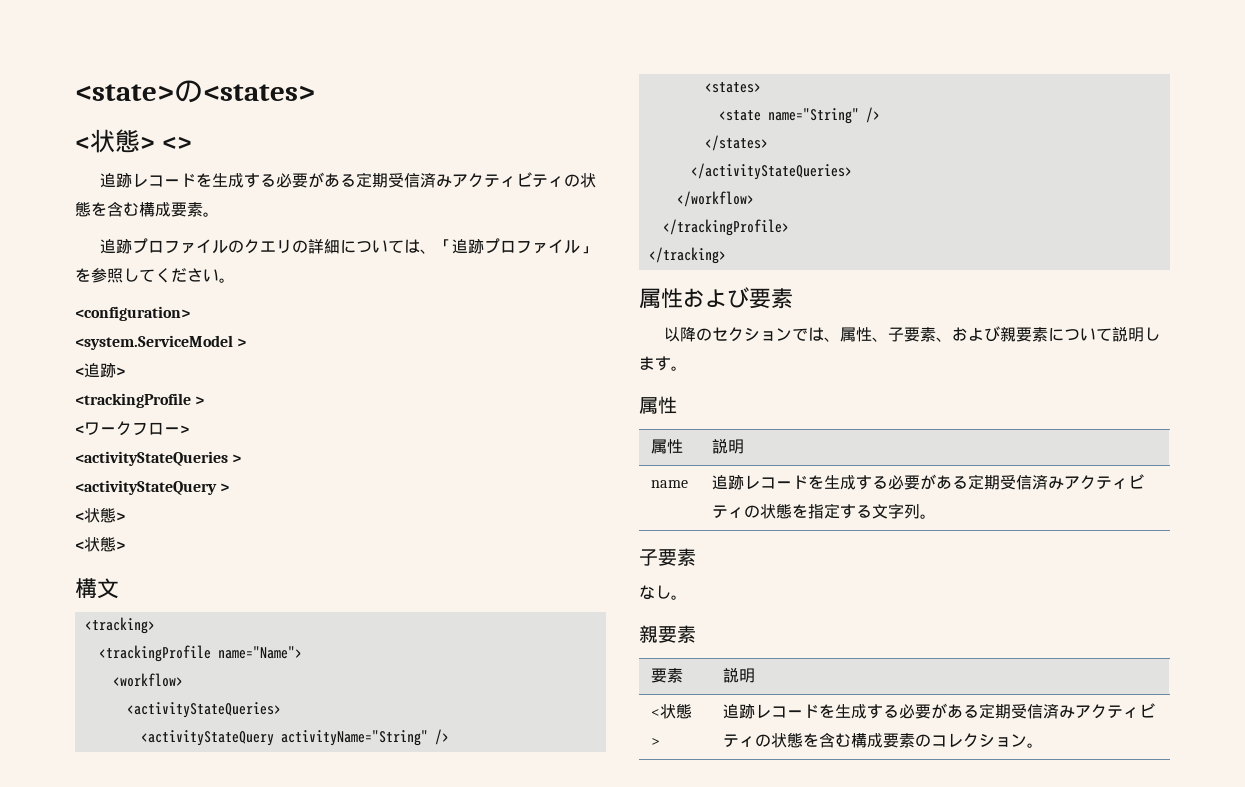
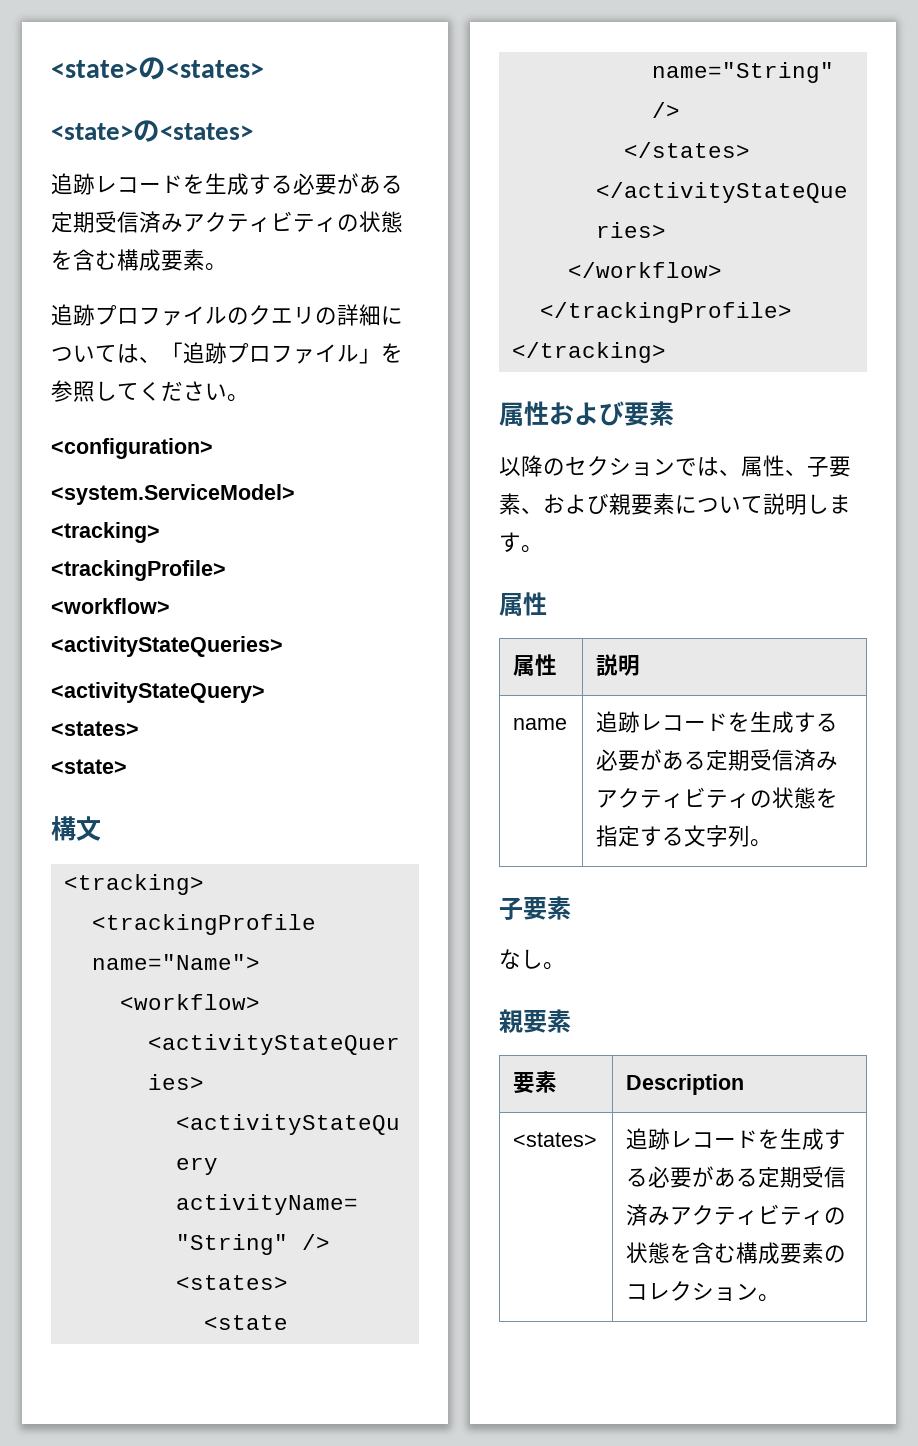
[75,80,315,103] [75,129,192,153] <state>の<states> // <状態> <> -> [51,57,264,80] [51,120,253,142] <state>の<states> // <state>の<states>
[75,335,247,350] [75,362,125,378] [75,393,205,408] [75,421,189,436] [75,451,242,466] [75,480,230,495] [75,507,125,523] [75,536,125,552] <system.ServiceModel > // <追跡> // <trackingProfile > // <ワークフロー> // <activityStateQueries > // <activityStateQuery > // <状態> // <状態> -> [51,484,295,505] [51,522,160,543] [51,560,226,581] [51,598,170,614] [51,636,283,657] [51,682,265,703] [51,721,139,736] [51,759,127,774] <system.ServiceModel> // <tracking> // <trackingProfile> // <workflow> // <activityStateQueries> // <activityStateQuery> // <states> // <state>
[722,668,755,683] [650,703,692,719] [650,738,660,746] 説明 // <状態> -> [626,1074,745,1095] [513,1132,598,1147] Description // <states>

